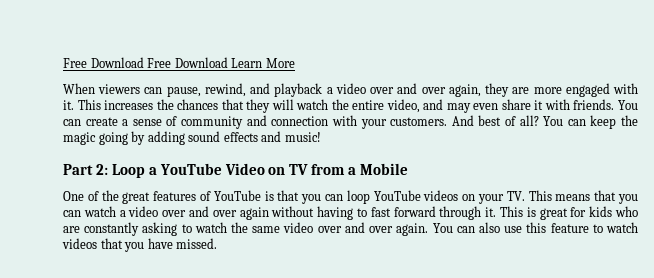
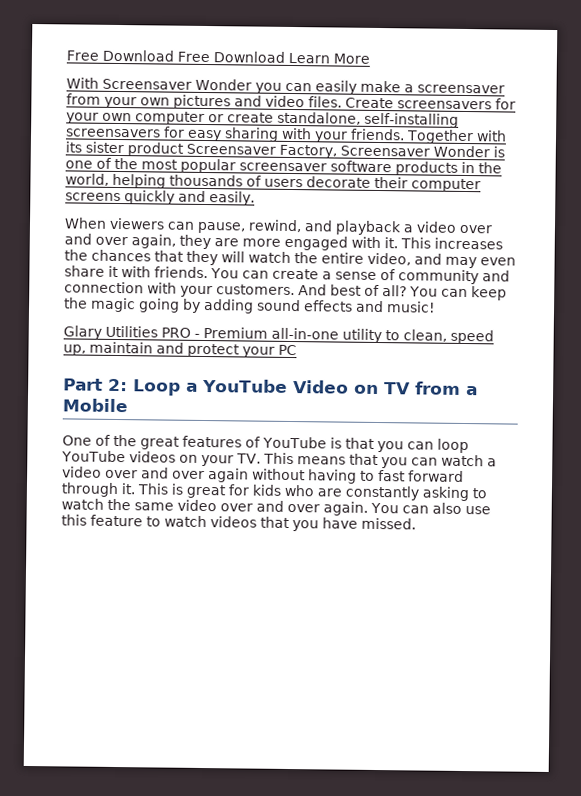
(295, 63) none -> [66,77,505,95] [66,93,516,110] [66,111,459,128] [65,126,507,145] [65,141,505,159] [65,157,502,176] [65,173,481,193] [65,190,255,206] // With Screensaver Wonder you can easily make a screensaver from your own pictures and video files. Create screensavers for your own computer or create standalone, self-installing screensavers for easy sharing with your friends. Together with its sister product Screensaver Factory, Screensaver Wonder is one of the most popular screensaver software products in the world, helping thousands of users decorate their computer screens quickly and easily.
(321, 137) none -> [63,325,494,345] [63,341,297,358] // Glary Utilities PRO - Premium all-in-one utility to clean, speed up, maintain and protect your PC

